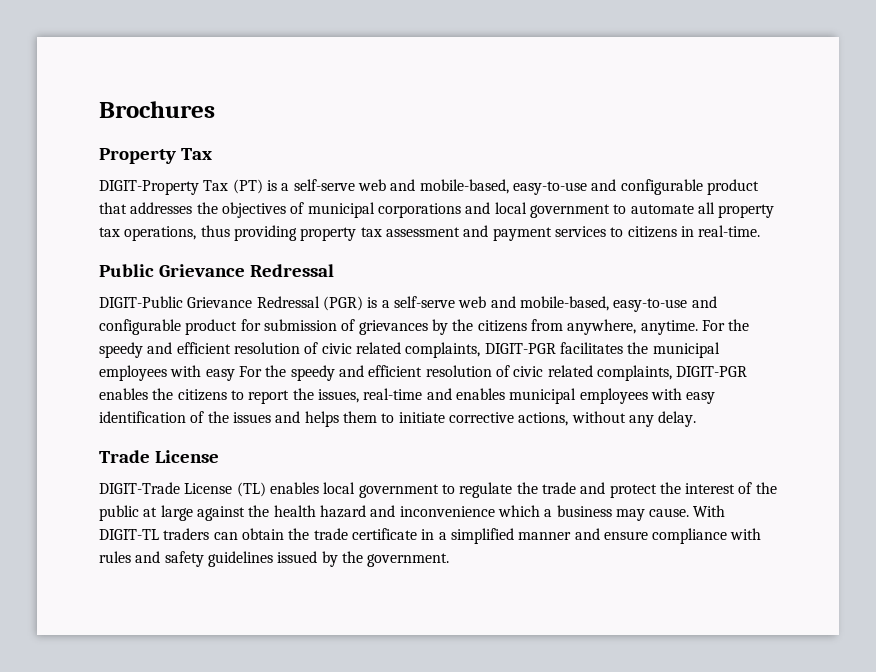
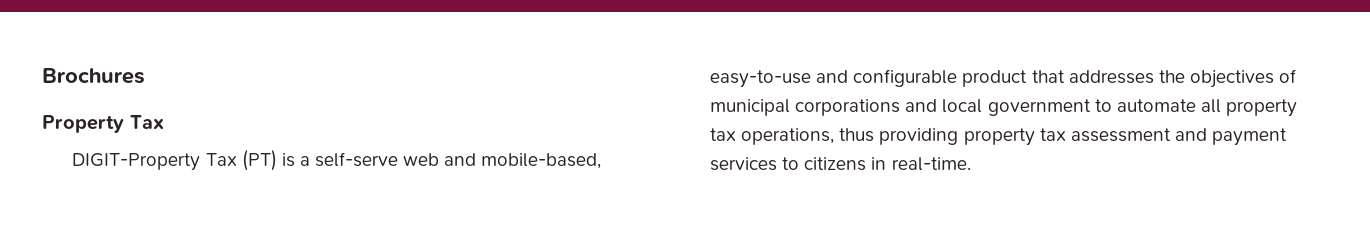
[99,264,334,277] [99,296,717,312] [99,319,750,335] [99,342,720,358] [99,365,748,381] [99,388,716,404] [99,411,697,427] [99,450,219,463] [99,482,777,498] [99,505,726,521] [99,528,762,544] [99,551,450,567] // Public Grievance Redressal // DIGIT-Public Grievance Redressal (PGR) is a self-serve web and mobile-based, easy-to-use and configurable product for submission of grievances by the citizens from anywhere, anytime. For the speedy and efficient resolution of civic related complaints, DIGIT-PGR facilitates the municipal employees with easy For the speedy and efficient resolution of civic related complaints, DIGIT-PGR enables the citizens to report the issues, real-time and enables municipal employees with easy identification of the issues and helps them to initiate corrective actions, without any delay. // Trade License // DIGIT-Trade License (TL) enables local government to regulate the trade and protect the interest of the public at large against the health hazard and inconvenience which a business may cause. With DIGIT-TL traders can obtain the trade certificate in a simplified manner and ensure compliance with rules and safety guidelines issued by the government. -> (971, 164) none

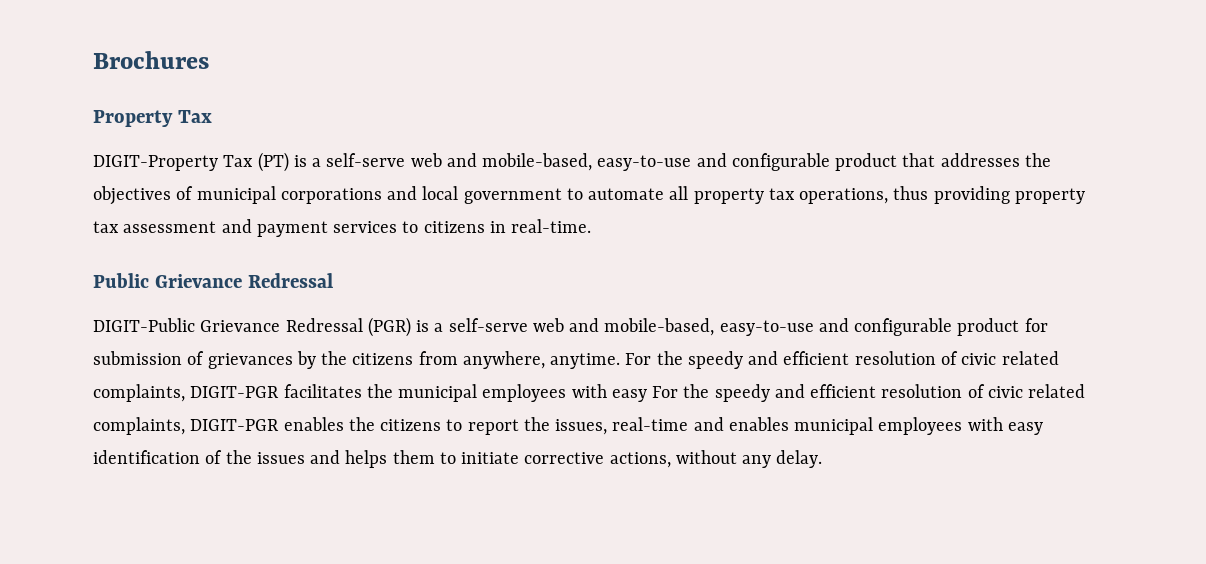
(971, 164) none -> [93,273,333,288] [93,317,1048,337] [93,351,1059,369] [93,384,1086,402] [93,417,1043,435] [93,450,823,468] // Public Grievance Redressal // DIGIT-Public Grievance Redressal (PGR) is a self-serve web and mobile-based, easy-to-use and configurable product for submission of grievances by the citizens from anywhere, anytime. For the speedy and efficient resolution of civic related complaints, DIGIT-PGR facilitates the municipal employees with easy For the speedy and efficient resolution of civic related complaints, DIGIT-PGR enables the citizens to report the issues, real-time and enables municipal employees with easy identification of the issues and helps them to initiate corrective actions, without any delay.

